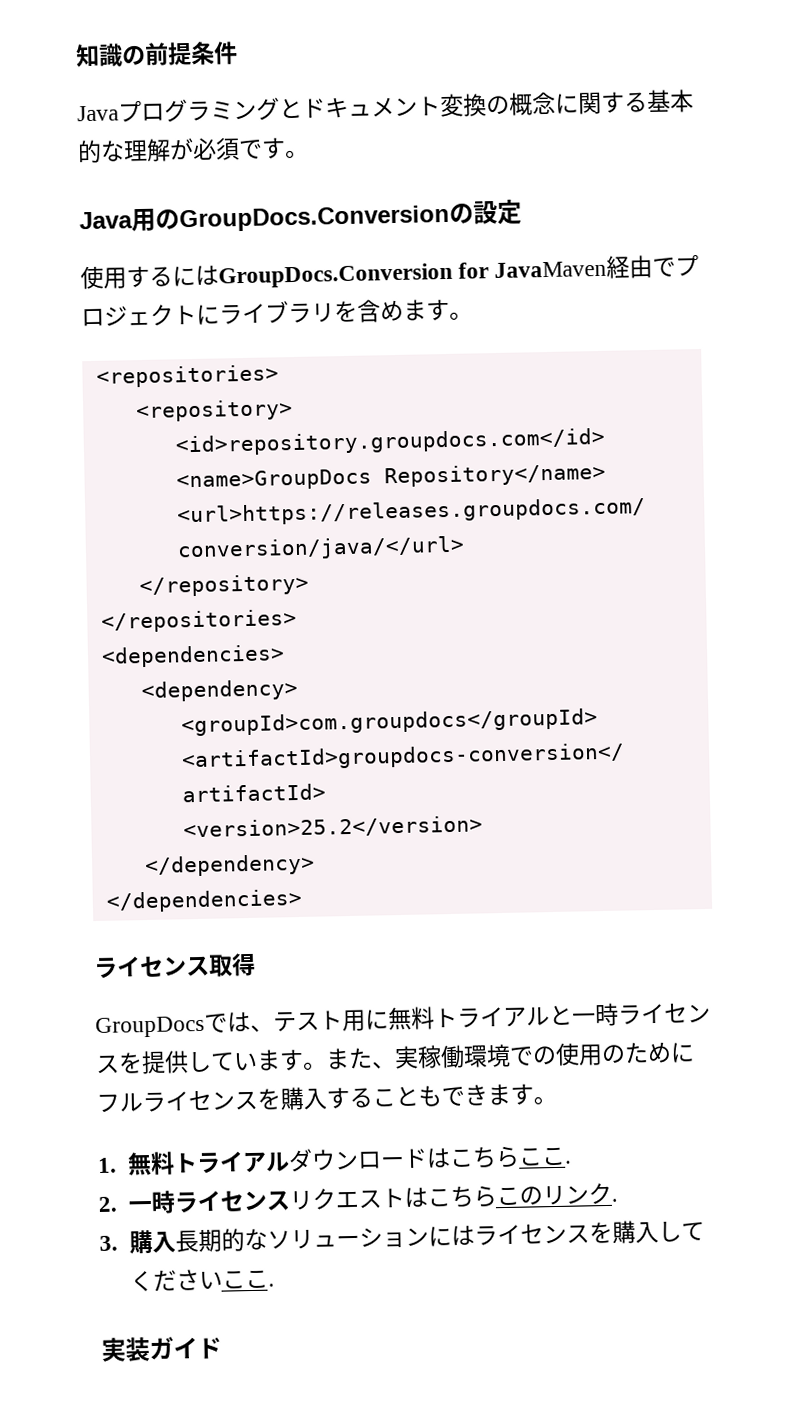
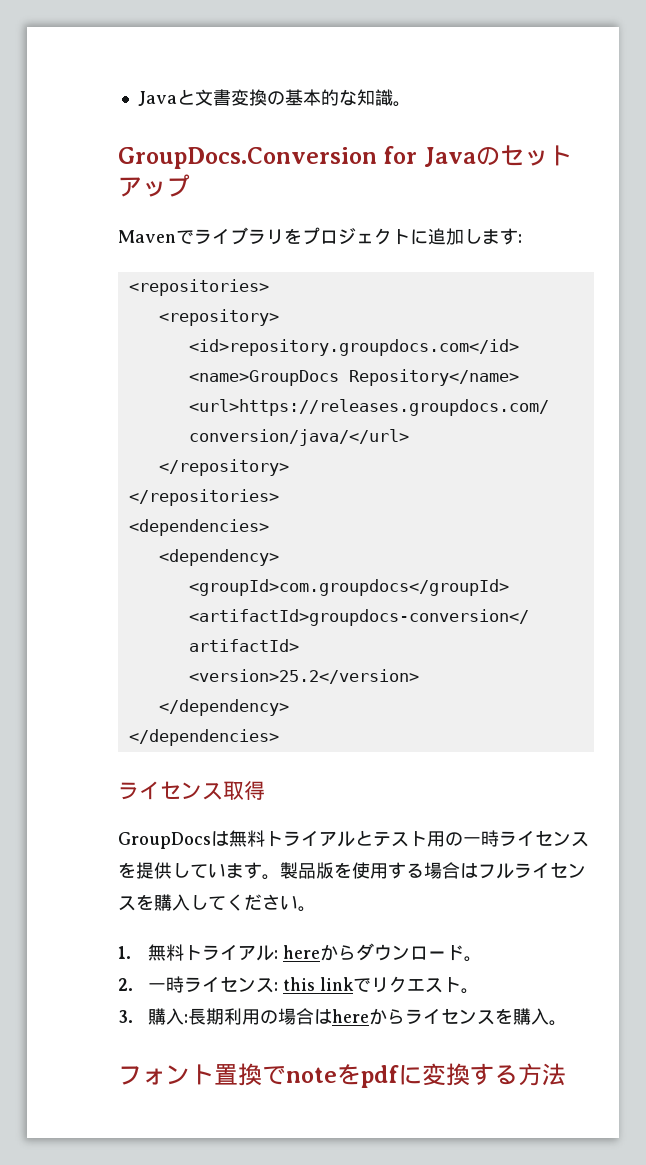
[75,41,238,68] [77,89,694,123] [77,137,309,164] [79,199,522,233] [80,253,700,290] [81,298,473,327] 知識の前提条件 // Javaプログラミングとドキュメント変換の概念に関する基本的な理解が必須です。 // Java用のGroupDocs.Conversionの設定 // 使用するにはGroupDocs.Conversion for JavaMaven経由でプロジェクトにライブラリを含めます。 -> [137,89,411,107] [118,145,572,169] [118,174,190,197] [118,227,522,245] Javaと文書変換の基本的な知識。 // GroupDocs.Conversion for Javaのセットアップ // Mavenでライブラリをプロジェクトに追加します:
[204,1009,389,1033] では、テスト用に -> [211,831,229,846] は
(573, 1015) none -> [373,831,463,847] テスト用の
[325,1041,695,1070] また、実稼働環境での使用のために -> [280,862,478,879] 製品版を使用する場合は
[326,1083,557,1109] [97,1145,572,1176] [98,1182,618,1214] [99,1220,705,1255] [129,1269,275,1292] [101,1336,222,1362] することもできます。 // 1.無料トライアルダウンロードはこちらここ. // 2.一時ライセンスリクエストはこちらこのリンク. // 3.購入長期的なソリューションにはライセンスを購入してくださいここ. // 実装ガイド -> [190,894,316,912] [118,943,483,962] [118,976,480,994] [118,1008,568,1026] [118,1063,566,1088] してください。 // 1.無料トライアル: hereからダウンロード。 // 2.一時ライセンス: this linkでリクエスト。 // 3.購入:長期利用の場合はhereからライセンスを購入。 // フォント置換でnoteをpdfに変換する方法

